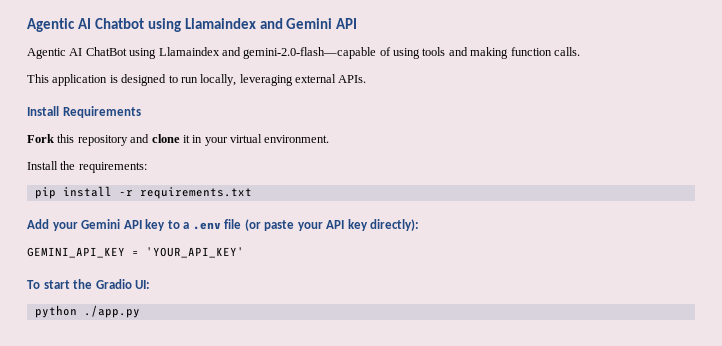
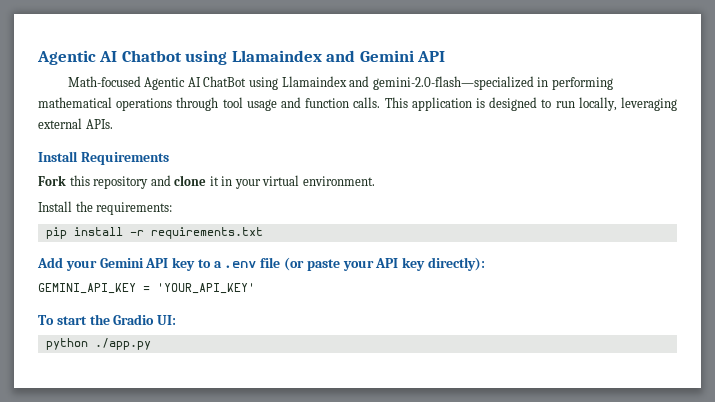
(358, 23) none -> [67,76,141,87] Math-focused
[243,47,509,59] gemini-2.0-flash—capable of using tools and making -> [372,76,613,90] [38,97,301,111] gemini-2.0-flash—specialized in performing mathematical operations through tool usage and
(580, 51) // -> (381, 102) none

